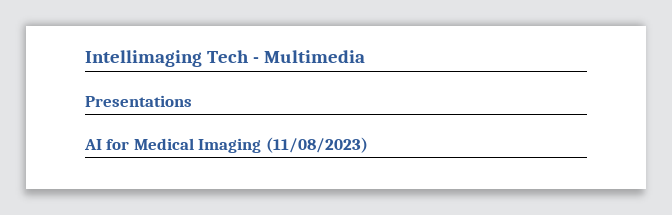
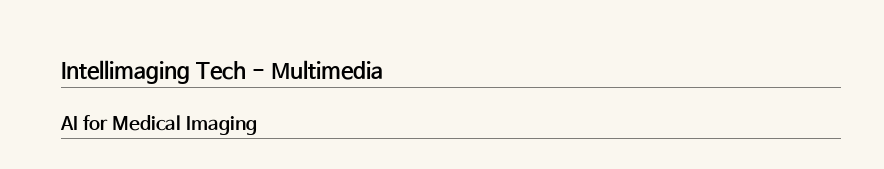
[85,95,192,107] // Presentations -> (383, 70) none
[265,137,368,153] (11/08/2023) -> (257, 125) none

